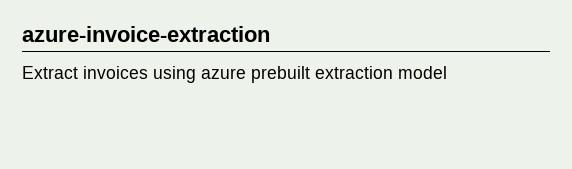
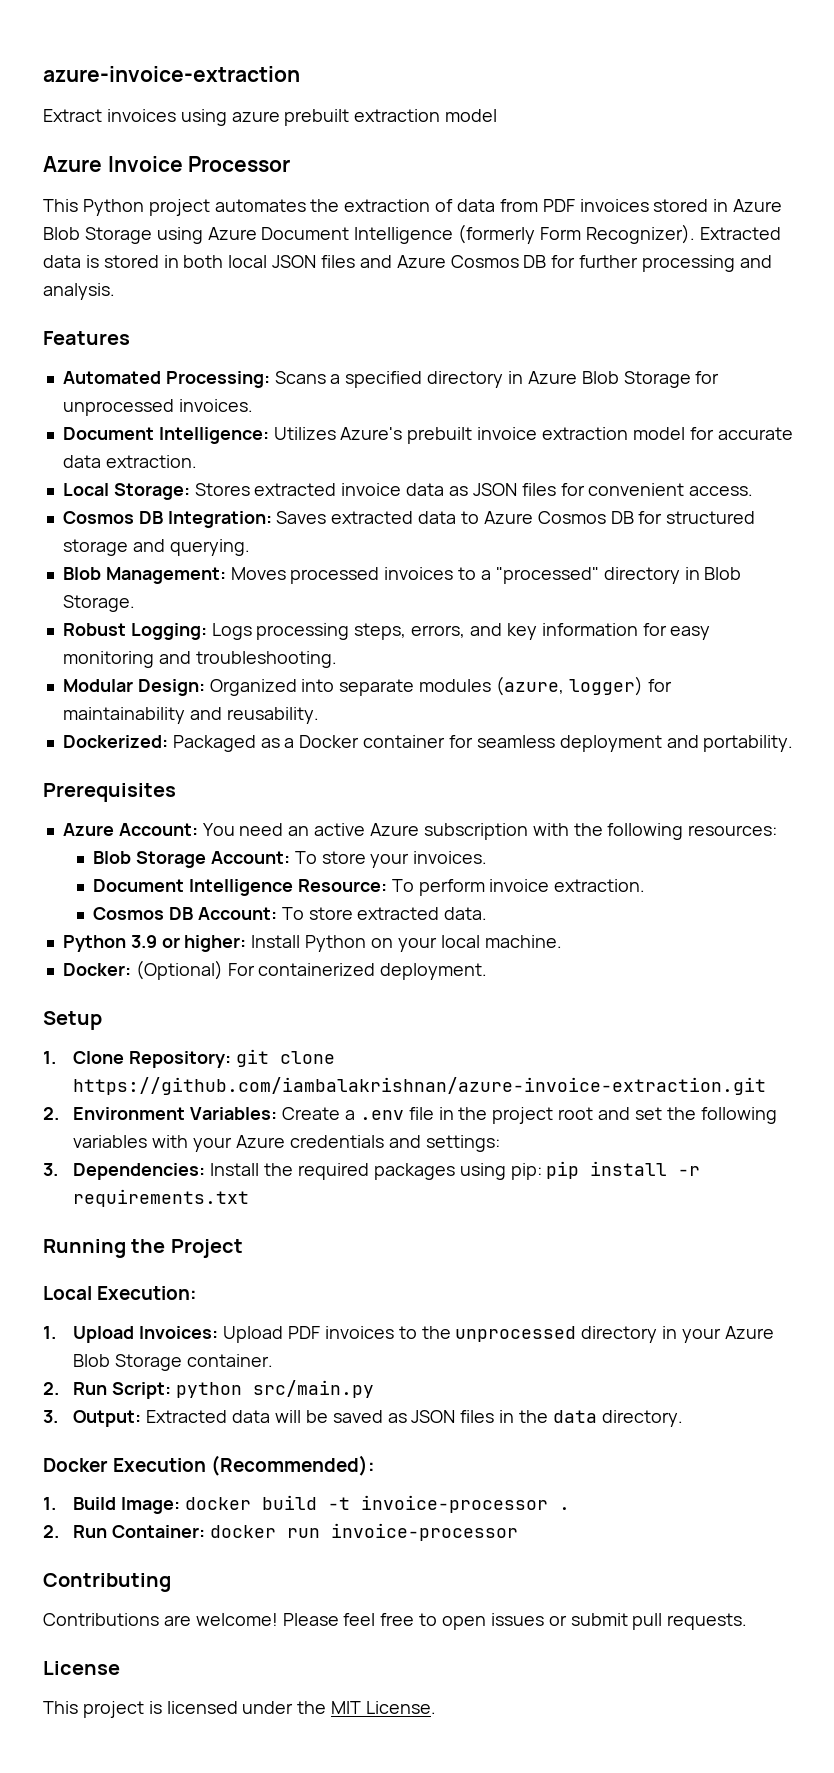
(447, 72) none -> [43,156,291,172] [43,199,783,216] [43,224,781,244] [43,255,772,272] [43,283,115,300] [43,331,130,345] [62,371,720,388] [62,399,253,416] [62,427,793,444] [62,455,197,468] [62,483,754,500] [62,511,756,528] [62,539,250,556] [62,567,742,584] [62,595,135,612] [62,623,711,640] [62,651,337,668] [62,676,672,696] [62,707,319,724] [62,735,794,752] [43,783,176,802] [62,823,778,840] [93,851,488,868] [93,879,646,896] [93,907,488,920] [62,935,562,952] [62,960,488,980] [43,1011,102,1030] [43,1049,336,1068] [73,1077,767,1095] [43,1107,777,1124] [73,1135,500,1152] [43,1161,701,1180] [73,1189,250,1207] [43,1239,243,1258] [43,1286,198,1300] [43,1326,774,1343] [73,1354,274,1371] [43,1380,375,1399] [43,1410,683,1427] [43,1455,376,1476] [43,1495,571,1514] [43,1523,519,1541] [43,1573,171,1592] [43,1613,748,1630] [43,1661,120,1675] [43,1701,437,1718] // Azure Invoice Processor // This Python project automates the extraction of data from PDF invoices stored in Azure Blob Storage using Azure Document Intelligence (formerly Form Recognizer). Extracted data is stored in both local JSON files and Azure Cosmos DB for further processing and analysis. // Features // Automated Processing: Scans a specified directory in Azure Blob Storage for unprocessed invoices. // Document Intelligence: Utilizes Azure's prebuilt invoice extraction model for accurate data extraction. // Local Storage: Stores extracted invoice data as JSON files for convenient access. // Cosmos DB Integration: Saves extracted data to Azure Cosmos DB for structured storage and querying. // Blob Management: Moves processed invoices to a "processed" directory in Blob Storage. // Robust Logging: Logs processing steps, errors, and key information for easy monitoring and troubleshooting. // Modular Design: Organized into separate modules (azure, logger) for maintainability and reusability. // Dockerized: Packaged as a Docker container for seamless deployment and portability. // Prerequisites // Azure Account: You need an active Azure subscription with the following resources: // Blob Storage Account: To store your invoices. // Document Intelligence Resource: To perform invoice extraction. // Cosmos DB Account: To store extracted data. // Python 3.9 or higher: Install Python on your local machine. // Docker: (Optional) For containerized deployment. // Setup // 1. Clone Repository: git clone https://github.com/iambalakrishnan/azure-invoice-extraction.git // 2. Environment Variables: Create a .env file in the project root and set the following variables with your Azure credentials and settings: // 3. Dependencies: Install the required packages using pip: pip install -r requirements.txt // Running the Project // Local Execution: // 1. Upload Invoices: Upload PDF invoices to the unprocessed directory in your Azure Blob Storage container. // 2. Run Script: python src/main.py // 3. Output: Extracted data will be saved as JSON files in the data directory. // Docker Execution (Recommended): // 1. Build Image: docker build -t invoice-processor . // 2. Run Container: docker run invoice-processor // Contributing // Contributions are welcome! Please feel free to open issues or submit pull requests. // License // This project is licensed under the MIT License.

